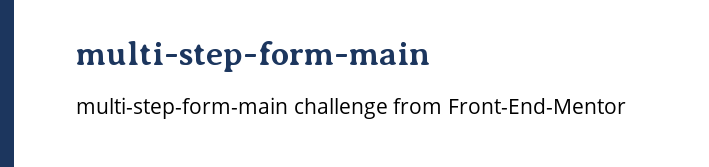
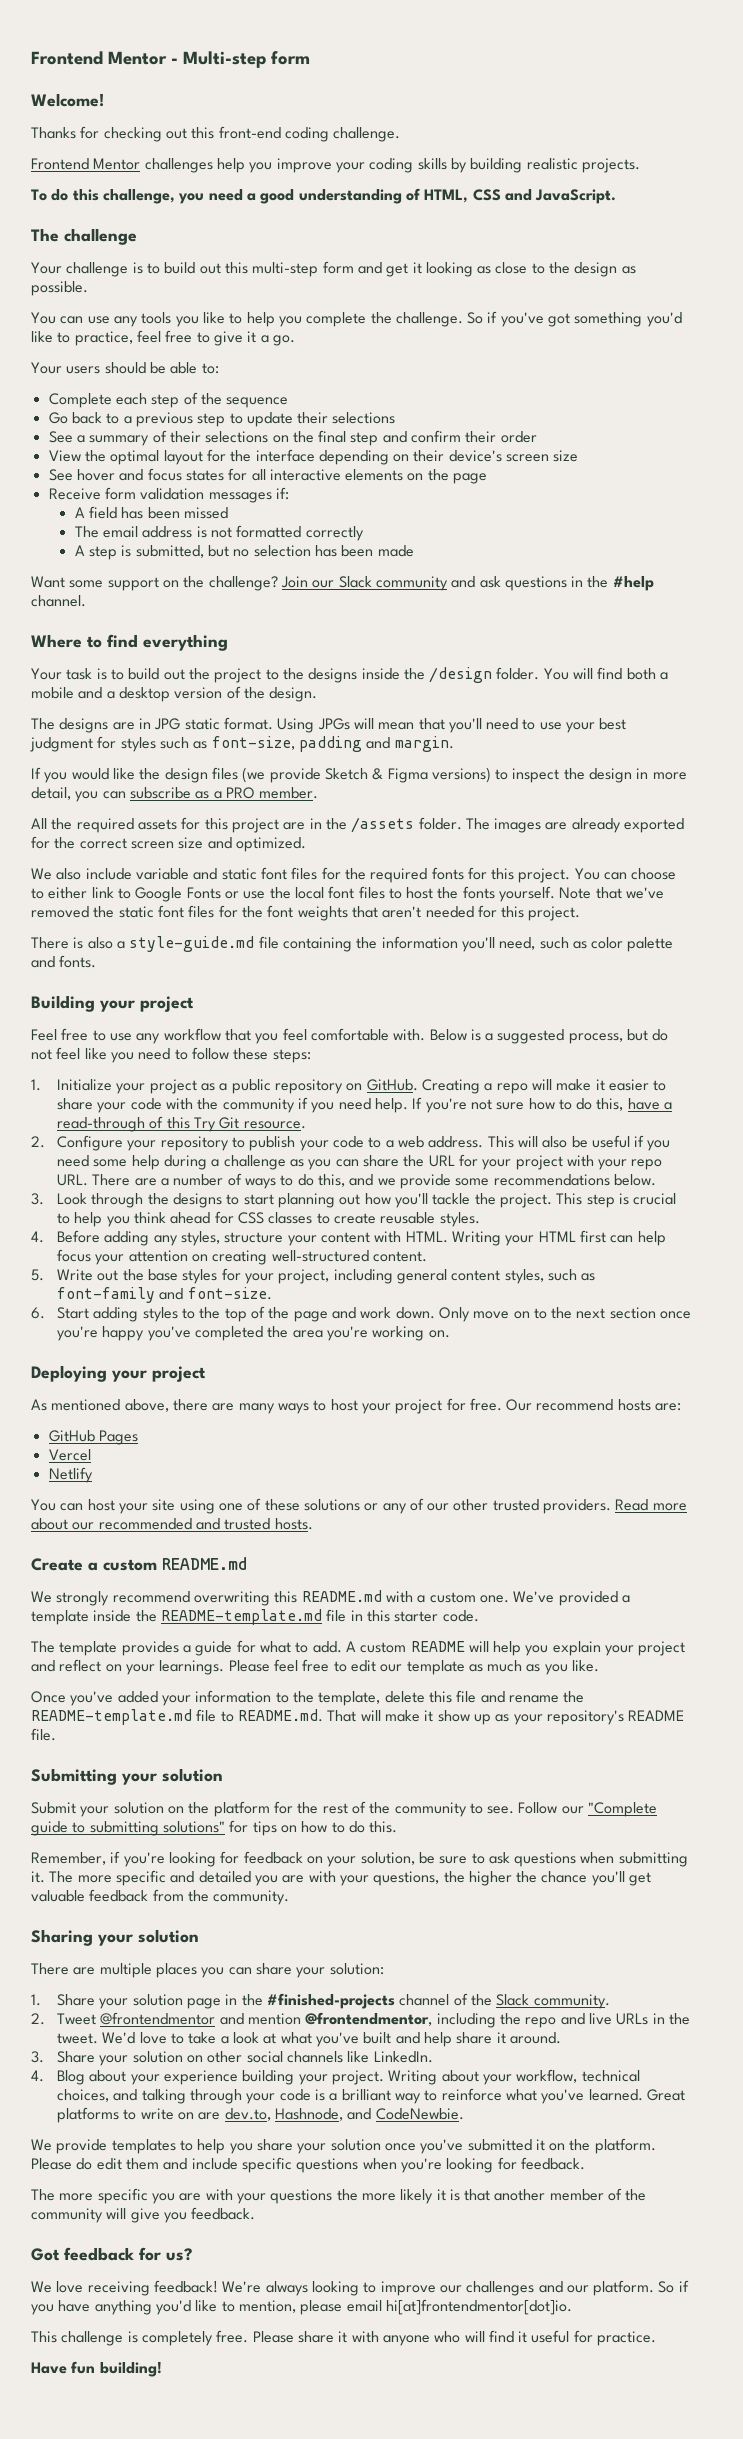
[76,41,430,72] [76,97,627,119] multi-step-form-main // multi-step-form-main challenge from Front-End-Mentor -> [31,51,310,68] [31,93,104,107] [31,126,401,142] [31,158,640,173] [31,188,617,204] [31,228,137,245] [31,261,636,277] [31,281,88,296] [31,311,682,327] [31,330,295,346] [31,362,219,374] [48,392,289,408] [48,412,396,427] [48,430,537,446] [48,449,579,465] [48,468,488,484] [48,487,289,503] [74,506,228,519] [74,525,364,541] [74,545,414,560] [31,576,654,591] [31,595,86,607] [31,634,228,651] [31,667,669,683] [31,686,318,702] [31,717,627,733] [30,736,454,752] [31,767,687,783] [31,787,319,802] [31,817,685,833] [31,836,306,852] [31,867,677,883] [31,886,665,902] [31,905,581,921] [31,936,674,952] [31,955,97,968] [31,995,194,1012] [31,1028,669,1044] [31,1047,311,1063] [31,1079,667,1094] [57,1097,673,1113] [57,1116,306,1132] [31,1135,671,1151] [57,1154,663,1170] [57,1173,656,1189] [31,1193,677,1208] [57,1211,480,1227] [31,1230,666,1246] [57,1249,427,1265] [31,1268,596,1284] [57,1287,272,1303] [31,1306,692,1322] [57,1326,450,1341] [31,1365,206,1382] [31,1398,682,1414] [48,1430,138,1445] [48,1449,91,1461] [48,1467,93,1483] [31,1498,687,1514] [31,1518,313,1530] [31,1557,247,1571] [31,1590,630,1606] [31,1609,479,1625] [31,1640,686,1656] [31,1659,600,1675] [31,1690,585,1706] [31,1709,685,1725] [31,1728,56,1741] [31,1768,223,1785] [31,1801,658,1817] [31,1820,398,1836] [31,1851,688,1867] [31,1870,652,1886] [31,1889,290,1905] [31,1929,199,1946] [31,1963,384,1978] [31,1993,610,2009] [31,2012,690,2028] [57,2032,561,2047] [31,2051,433,2066] [31,2069,640,2085] [57,2088,685,2104] [57,2107,464,2123] [31,2138,656,2154] [31,2157,585,2173] [31,2188,647,2204] [31,2207,256,2223] [31,2247,192,2261] [31,2280,689,2296] [31,2299,572,2315] [31,2330,657,2346] [31,2361,162,2377] Frontend Mentor - Multi-step form // Welcome! // Thanks for checking out this front-end coding challenge. // Frontend Mentor challenges help you improve your coding skills by building realistic projects. // To do this challenge, you need a good understanding of HTML, CSS and JavaScript. // The challenge // Your challenge is to build out this multi-step form and get it looking as close to the design as possible. // You can use any tools you like to help you complete the challenge. So if you've got something you'd like to practice, feel free to give it a go. // Your users should be able to: // Complete each step of the sequence // Go back to a previous step to update their selections // See a summary of their selections on the final step and confirm their order // View the optimal layout for the interface depending on their device's screen size // See hover and focus states for all interactive elements on the page // Receive form validation messages if: // A field has been missed // The email address is not formatted correctly // A step is submitted, but no selection has been made // Want some support on the challenge? Join our Slack community and ask questions in the #help channel. // Where to find everything // Your task is to build out the project to the designs inside the /design folder. You will find both a mobile and a desktop version of the design. // The designs are in JPG static format. Using JPGs will mean that you'll need to use your best judgment for styles such as font-size, padding and margin. // If you would like the design files (we provide Sketch & Figma versions) to inspect the design in more detail, you can subscribe as a PRO member. // All the required assets for this project are in the /assets folder. The images are already exported for the correct screen size and optimized. // We also include variable and static font files for the required fonts for this project. You can choose to either link to Google Fonts or use the local font files to host the fonts yourself. Note that we've removed the static font files for the font weights that aren't needed for this project. // There is also a style-guide.md file containing the information you'll need, such as color palette and fonts. // Building your project // Feel free to use any workflow that you feel comfortable with. Below is a suggested process, but do not feel like you need to follow these steps: // 1. Initialize your project as a public repository on GitHub. Creating a repo will make it easier to share your code with the community if you need help. If you're not sure how to do this, have a read-through of this Try Git resource. // 2. Configure your repository to publish your code to a web address. This will also be useful if you need some help during a challenge as you can share the URL for your project with your repo URL. There are a number of ways to do this, and we provide some recommendations below. // 3. Look through the designs to start planning out how you'll tackle the project. This step is crucial to help you think ahead for CSS classes to create reusable styles. // 4. Before adding any styles, structure your content with HTML. Writing your HTML first can help focus your attention on creating well-structured content. // 5. Write out the base styles for your project, including general content styles, such as font-family and font-size. // 6. Start adding styles to the top of the page and work down. Only move on to the next section once you're happy you've completed the area you're working on. // Deploying your project // As mentioned above, there are many ways to host your project for free. Our recommend hosts are: // GitHub Pages // Vercel // Netlify // You can host your site using one of these solutions or any of our other trusted providers. Read more about our recommended and trusted hosts. // Create a custom README.md // We strongly recommend overwriting this README.md with a custom one. We've provided a template inside the README-template.md file in this starter code. // The template provides a guide for what to add. A custom README will help you explain your project and reflect on your learnings. Please feel free to edit our template as much as you like. // Once you've added your information to the template, delete this file and rename the README-template.md file to README.md. That will make it show up as your repository's README file. // Submitting your solution // Submit your solution on the platform for the rest of the community to see. Follow our "Complete guide to submitting solutions" for tips on how to do this. // Remember, if you're looking for feedback on your solution, be sure to ask questions when submitting it. The more specific and detailed you are with your questions, the higher the chance you'll get valuable feedback from the community. // Sharing your solution // There are multiple places you can share your solution: // 1. Share your solution page in the #finished-projects channel of the Slack community. // 2. Tweet @frontendmentor and mention @frontendmentor, including the repo and live URLs in the tweet. We'd love to take a look at what you've built and help share it around. // 3. Share your solution on other social channels like LinkedIn. // 4. Blog about your experience building your project. Writing about your workflow, technical choices, and talking through your code is a brilliant way to reinforce what you've learned. Great platforms to write on are dev.to, Hashnode, and CodeNewbie. // We provide templates to help you share your solution once you've submitted it on the platform. Please do edit them and include specific questions when you're looking for feedback. // The more specific you are with your questions the more likely it is that another member of the community will give you feedback. // Got feedback for us? // We love receiving feedback! We're always looking to improve our challenges and our platform. So if you have anything you'd like to mention, please email hi[at]frontendmentor[dot]io. // This challenge is completely free. Please share it with anyone who will find it useful for practice. // Have fun building!

